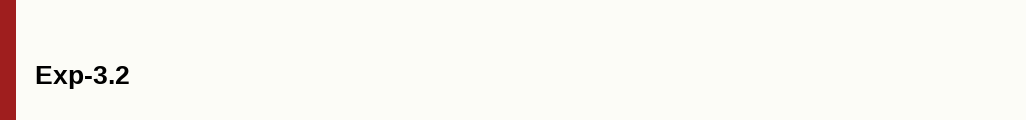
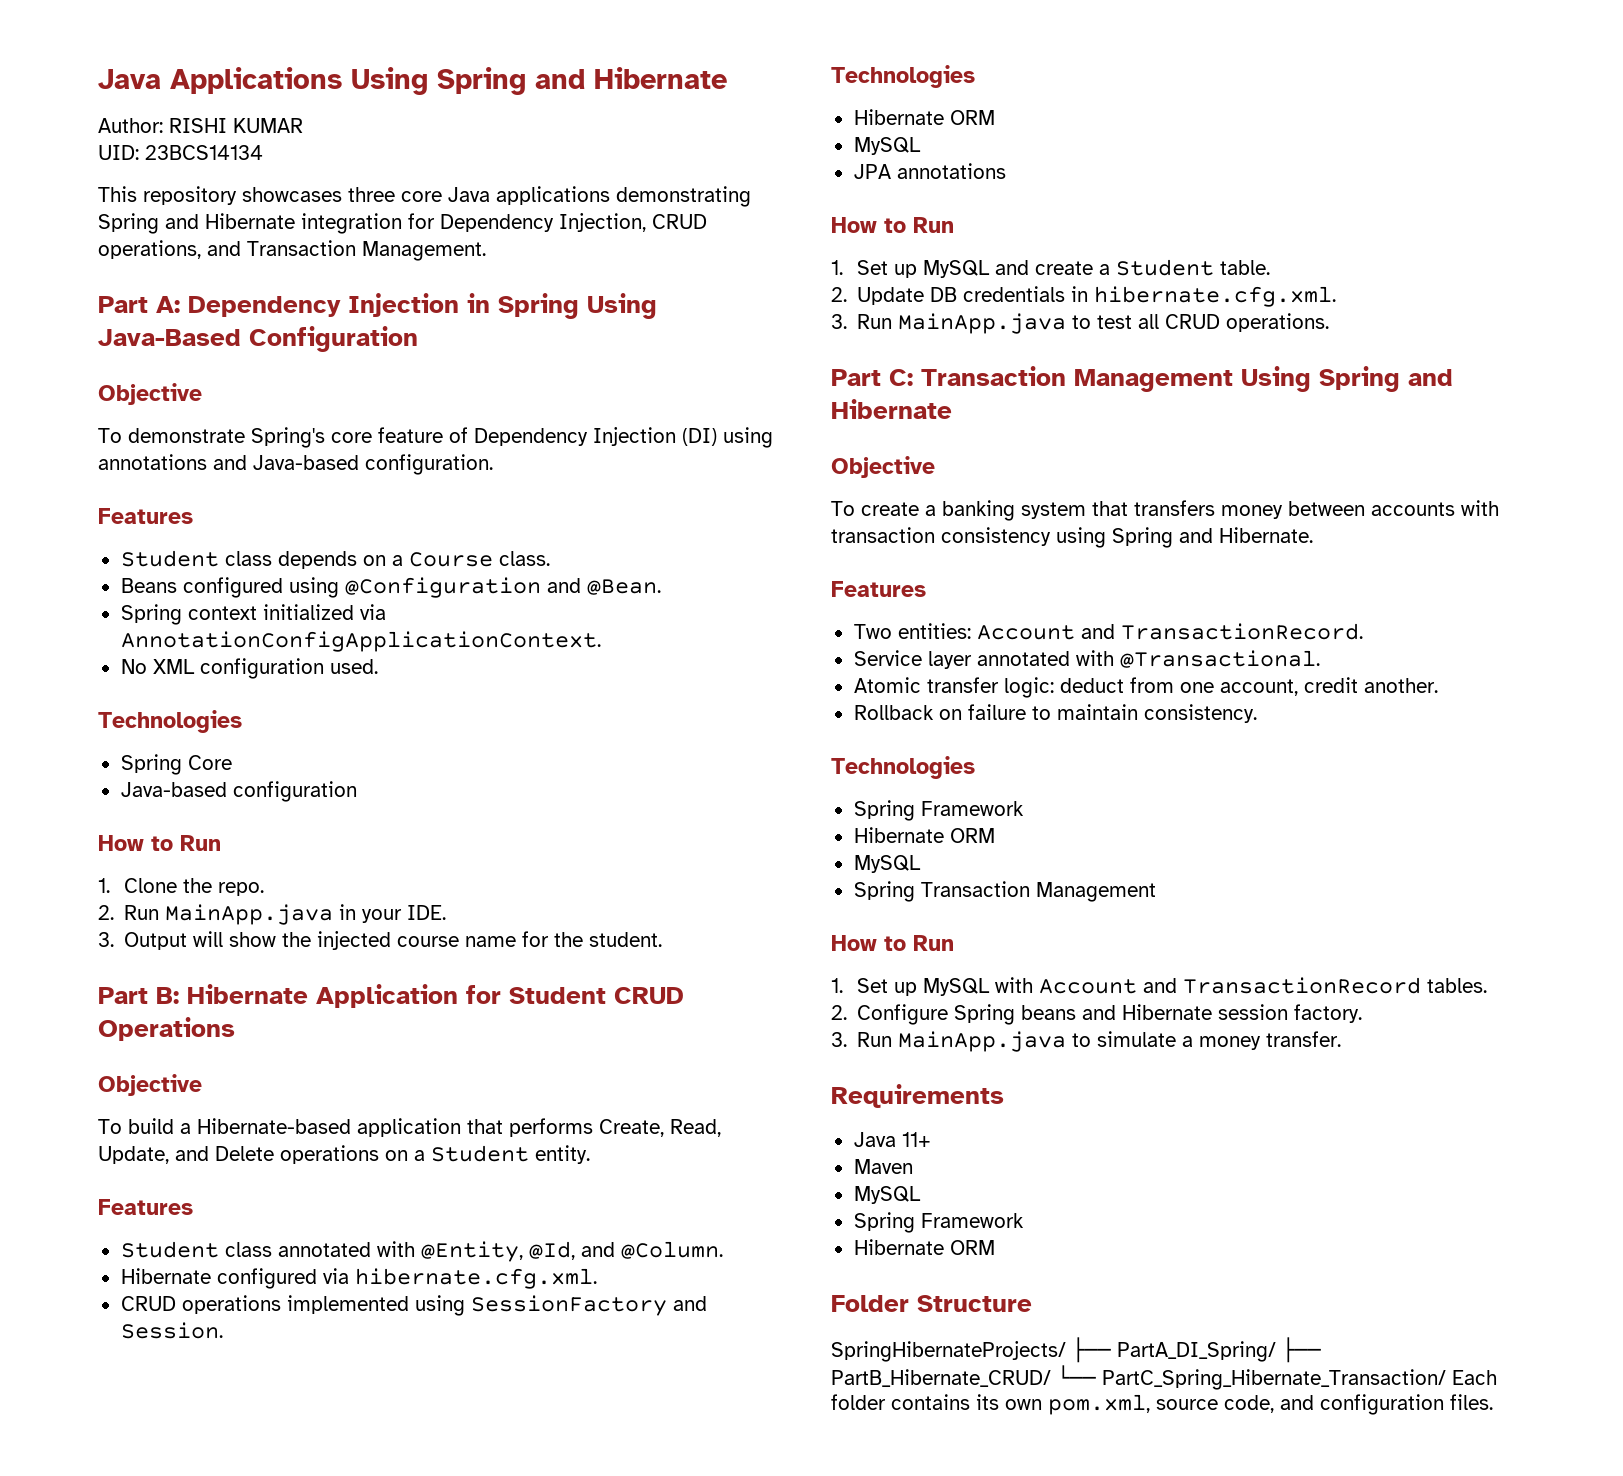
[35,66,130,89] Exp-3.2 -> [98,67,727,95] [98,118,303,133] [98,145,263,160] [98,186,751,207] [98,213,707,234] [98,240,486,261] [98,293,657,319] [98,326,418,352] [98,383,202,405] [98,427,773,448] [98,454,493,475] [98,508,193,524] [120,550,550,569] [120,577,661,598] [120,604,386,625] [120,631,601,652] [120,658,378,679] [98,710,242,733] [120,754,232,775] [120,781,357,802] [98,835,221,851] [98,878,265,896] [98,904,447,925] [98,931,663,950] [98,984,684,1008] [98,1017,235,1041] [98,1074,202,1096] [98,1118,721,1137] [98,1145,590,1164] [98,1199,193,1215] [120,1241,723,1262] [120,1268,597,1289] [120,1295,707,1316] [120,1322,223,1339] [831,65,975,88] [853,109,995,125] [853,137,921,155] [853,163,1006,179] [831,217,954,233] [831,259,1271,278] [831,286,1337,307] [831,313,1330,334] [831,366,1453,392] [831,399,952,419] [831,456,935,478] [831,500,1499,521] [831,527,1313,548] [831,581,926,597] [853,623,1363,640] [853,650,1320,669] [853,677,1438,698] [853,704,1257,723] [831,756,975,779] [853,800,1024,821] [853,827,995,843] [853,855,921,873] [853,881,1156,902] [831,935,954,951] [831,977,1488,996] [831,1004,1363,1025] [831,1031,1342,1052] [831,1084,1004,1108] [853,1132,931,1147] [853,1159,913,1174] [853,1186,921,1204] [853,1212,1024,1233] [853,1239,995,1255] [831,1295,1032,1312] [831,1337,1321,1363] [831,1365,1497,1390] [831,1394,1493,1415] Java Applications Using Spring and Hibernate // Author: RISHI KUMAR // UID: 23BCS14134 // This repository showcases three core Java applications demonstrating Spring and Hibernate integration for Dependency Injection, CRUD operations, and Transaction Management. // Part A: Dependency Injection in Spring Using Java-Based Configuration // Objective // To demonstrate Spring's core feature of Dependency Injection (DI) using annotations and Java-based configuration. // Features // Student class depends on a Course class. // Beans configured using @Configuration and @Bean. // Spring context initialized via AnnotationConfigApplicationContext. // No XML configuration used. // Technologies // Spring Core // Java-based configuration // How to Run // 1. Clone the repo. // 2. Run MainApp.java in your IDE. // 3. Output will show the injected course name for the student. // Part B: Hibernate Application for Student CRUD Operations // Objective // To build a Hibernate-based application that performs Create, Read, Update, and Delete operations on a Student entity. // Features // Student class annotated with @Entity, @Id, and @Column. // Hibernate configured via hibernate.cfg.xml. // CRUD operations implemented using SessionFactory and Session. // Technologies // Hibernate ORM // MySQL // JPA annotations // How to Run // 1. Set up MySQL and create a Student table. // 2. Update DB credentials in hibernate.cfg.xml. // 3. Run MainApp.java to test all CRUD operations. // Part C: Transaction Management Using Spring and Hibernate // Objective // To create a banking system that transfers money between accounts with transaction consistency using Spring and Hibernate. // Features // Two entities: Account and TransactionRecord. // Service layer annotated with @Transactional. // Atomic transfer logic: deduct from one account, credit another. // Rollback on failure to maintain consistency. // Technologies // Spring Framework // Hibernate ORM // MySQL // Spring Transaction Management // How to Run // 1. Set up MySQL with Account and TransactionRecord tables. // 2. Configure Spring beans and Hibernate session factory. // 3. Run MainApp.java to simulate a money transfer. // Requirements // Java 11+ // Maven // MySQL // Spring Framework // Hibernate ORM // Folder Structure // SpringHibernateProjects/ ├── PartA_DI_Spring/ ├── PartB_Hibernate_CRUD/ └── PartC_Spring_Hibernate_Transaction/ Each folder contains its own pom.xml, source code, and configuration files.

